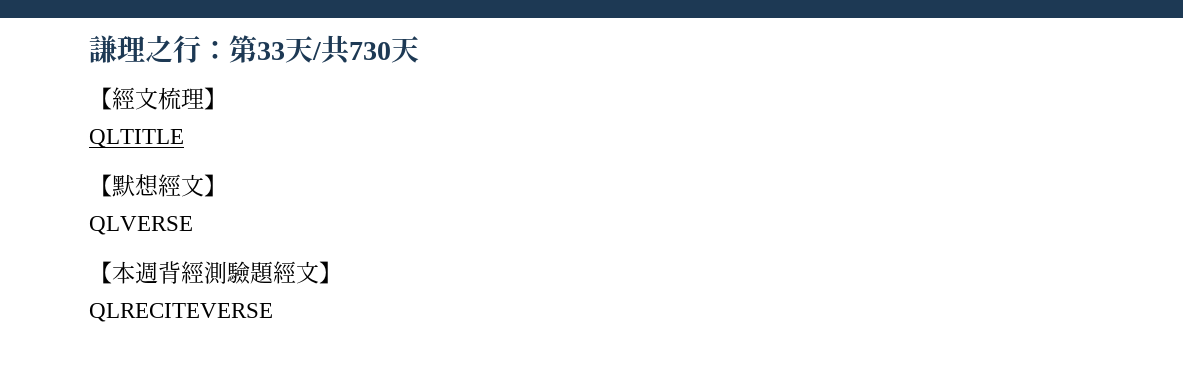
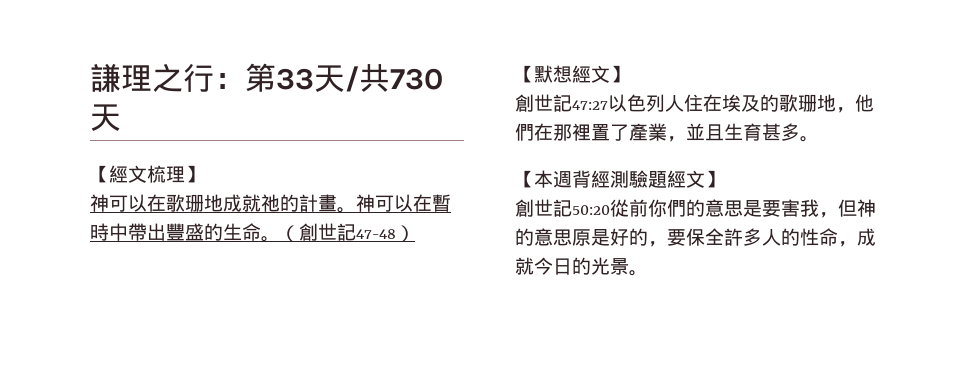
[89,129,184,148] [89,174,227,197] [89,216,193,235] QLTITLE // 【默想經文】 // QLVERSE -> [90,194,451,213] [90,223,415,242] [515,65,629,83] [515,94,874,113] [515,123,819,142] 神可以在歌珊地成就祂的計畫。神可以在暫時中帶出豐盛的生命。（創世記47-48） // 【默想經文】 // 創世記47:27以色列人住在埃及的歌珊地，他們在那裡置了產業，並且生育甚多。
[89,303,273,322] QLRECITEVERSE -> [515,199,876,218] [515,228,876,247] [515,257,648,276] 創世記50:20從前你們的意思是要害我，但神的意思原是好的，要保全許多人的性命，成就今日的光景。

